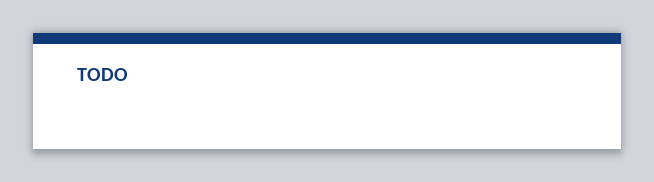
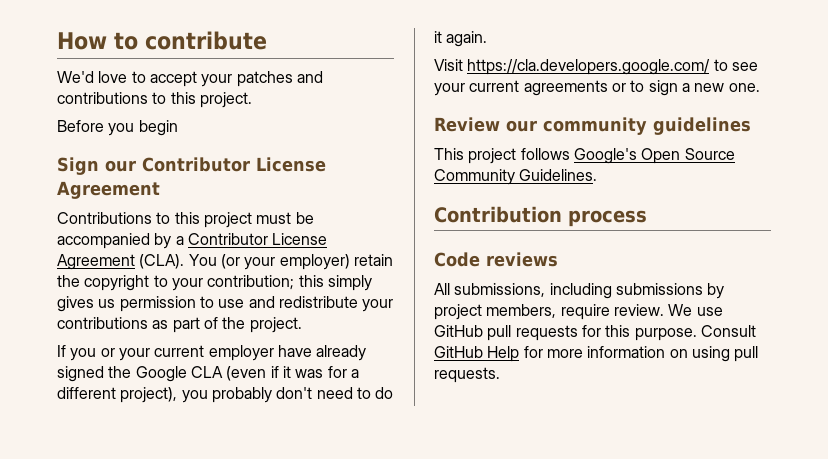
[77,68,128,81] TODO -> [57,31,267,50] [57,71,323,87] [57,92,252,108] [57,120,178,136] [57,157,326,175] [57,181,160,199] [57,212,314,228] [57,233,328,249] [57,254,393,270] [57,275,372,291] [57,296,394,312] [57,317,302,333] [57,345,367,361] [57,366,359,382] [57,387,394,403] [434,31,488,47] [434,59,758,75] [434,80,760,96] [434,117,751,135] [434,148,735,164] [434,169,598,185] [434,206,647,227] [434,252,558,267] [434,283,725,299] [434,304,723,320] [434,325,756,341] [434,346,759,362] [434,367,500,383] How to contribute // We'd love to accept your patches and contributions to this project. // Before you begin // Sign our Contributor License Agreement // Contributions to this project must be accompanied by a Contributor License Agreement (CLA). You (or your employer) retain the copyright to your contribution; this simply gives us permission to use and redistribute your contributions as part of the project. // If you or your current employer have already signed the Google CLA (even if it was for a different project), you probably don't need to do it again. // Visit https://cla.developers.google.com/ to see your current agreements or to sign a new one. // Review our community guidelines // This project follows Google's Open Source Community Guidelines. // Contribution process // Code reviews // All submissions, including submissions by project members, require review. We use GitHub pull requests for this purpose. Consult GitHub Help for more information on using pull requests.

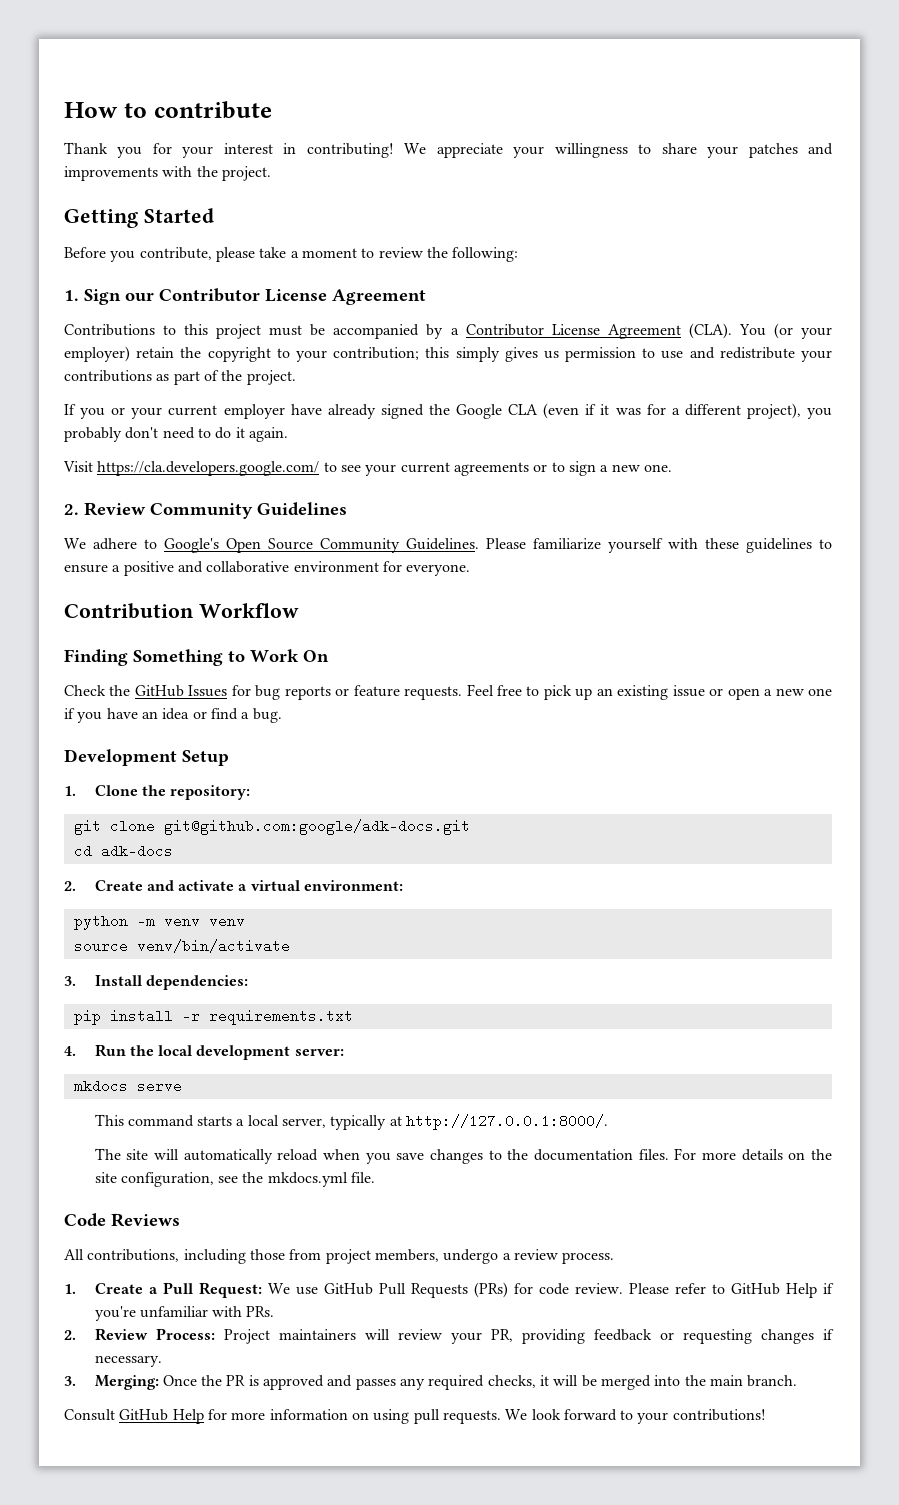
[57,71,323,87] [57,92,252,108] We'd love to accept your patches and contributions to this project. -> [64,142,834,158] [64,166,271,181] [64,208,214,228] Thank you for your interest in contributing! We appreciate your willingness to share your patches and improvements with the project. // Getting Started
[138,120,178,136] begin // -> [139,247,519,262] [64,290,79,301] contribute, please take a moment to review the following: // 1.
[434,117,751,135] [434,148,570,164] Review our community guidelines // This project follows -> [64,502,347,519] [64,538,157,550] 2. Review Community Guidelines // We adhere to
[434,206,647,227] // Contribution process -> [486,538,832,553] [64,561,471,576] [64,603,299,619] [64,649,329,666] [64,684,833,700] [64,708,282,723] [64,749,229,766] [64,785,251,800] [73,819,470,835] [73,844,173,858] [64,880,404,891] [73,914,245,930] [73,939,290,953] [64,975,248,990] [73,1009,353,1025] [64,1044,344,1060] [73,1079,182,1093] [94,1114,609,1130] [94,1148,833,1164] [94,1172,376,1187] Please familiarize yourself with these guidelines to ensure a positive and collaborative environment for everyone. // Contribution Workflow // Finding Something to Work On // Check the GitHub Issues for bug reports or feature requests. Feel free to pick up an existing issue or open a new one if you have an idea or find a bug. // Development Setup // 1. Clone the repository: // git clone git@github.com:google/adk-docs.git // cd adk-docs // 2. Create and activate a virtual environment: // python -m venv venv // source venv/bin/activate // 3. Install dependencies: // pip install -r requirements.txt // 4. Run the local development server: // mkdocs serve // This command starts a local server, typically at http://127.0.0.1:8000/. // The site will automatically reload when you save changes to the documentation files. For more details on the site configuration, see the mkdocs.yml file.
[486,252,558,267] reviews -> [111,1213,180,1227] Reviews
[454,283,725,299] [434,304,723,320] [434,325,697,341] submissions, including submissions by project members, require review. We use GitHub pull requests for this purpose. -> [87,1249,615,1264] [64,1282,835,1298] [94,1306,275,1321] [64,1328,835,1344] [94,1355,162,1367] [64,1375,798,1390] contributions, including those from project members, undergo a review process. // 1. Create a Pull Request: We use GitHub Pull Requests (PRs) for code review. Please refer to GitHub Help if you're unfamiliar with PRs. // 2. Review Process: Project maintainers will review your PR, providing feedback or requesting changes if necessary. // 3. Merging: Once the PR is approved and passes any required checks, it will be merged into the main branch. //
(500, 375) none -> [505,1409,766,1424] We look forward to your contributions!

